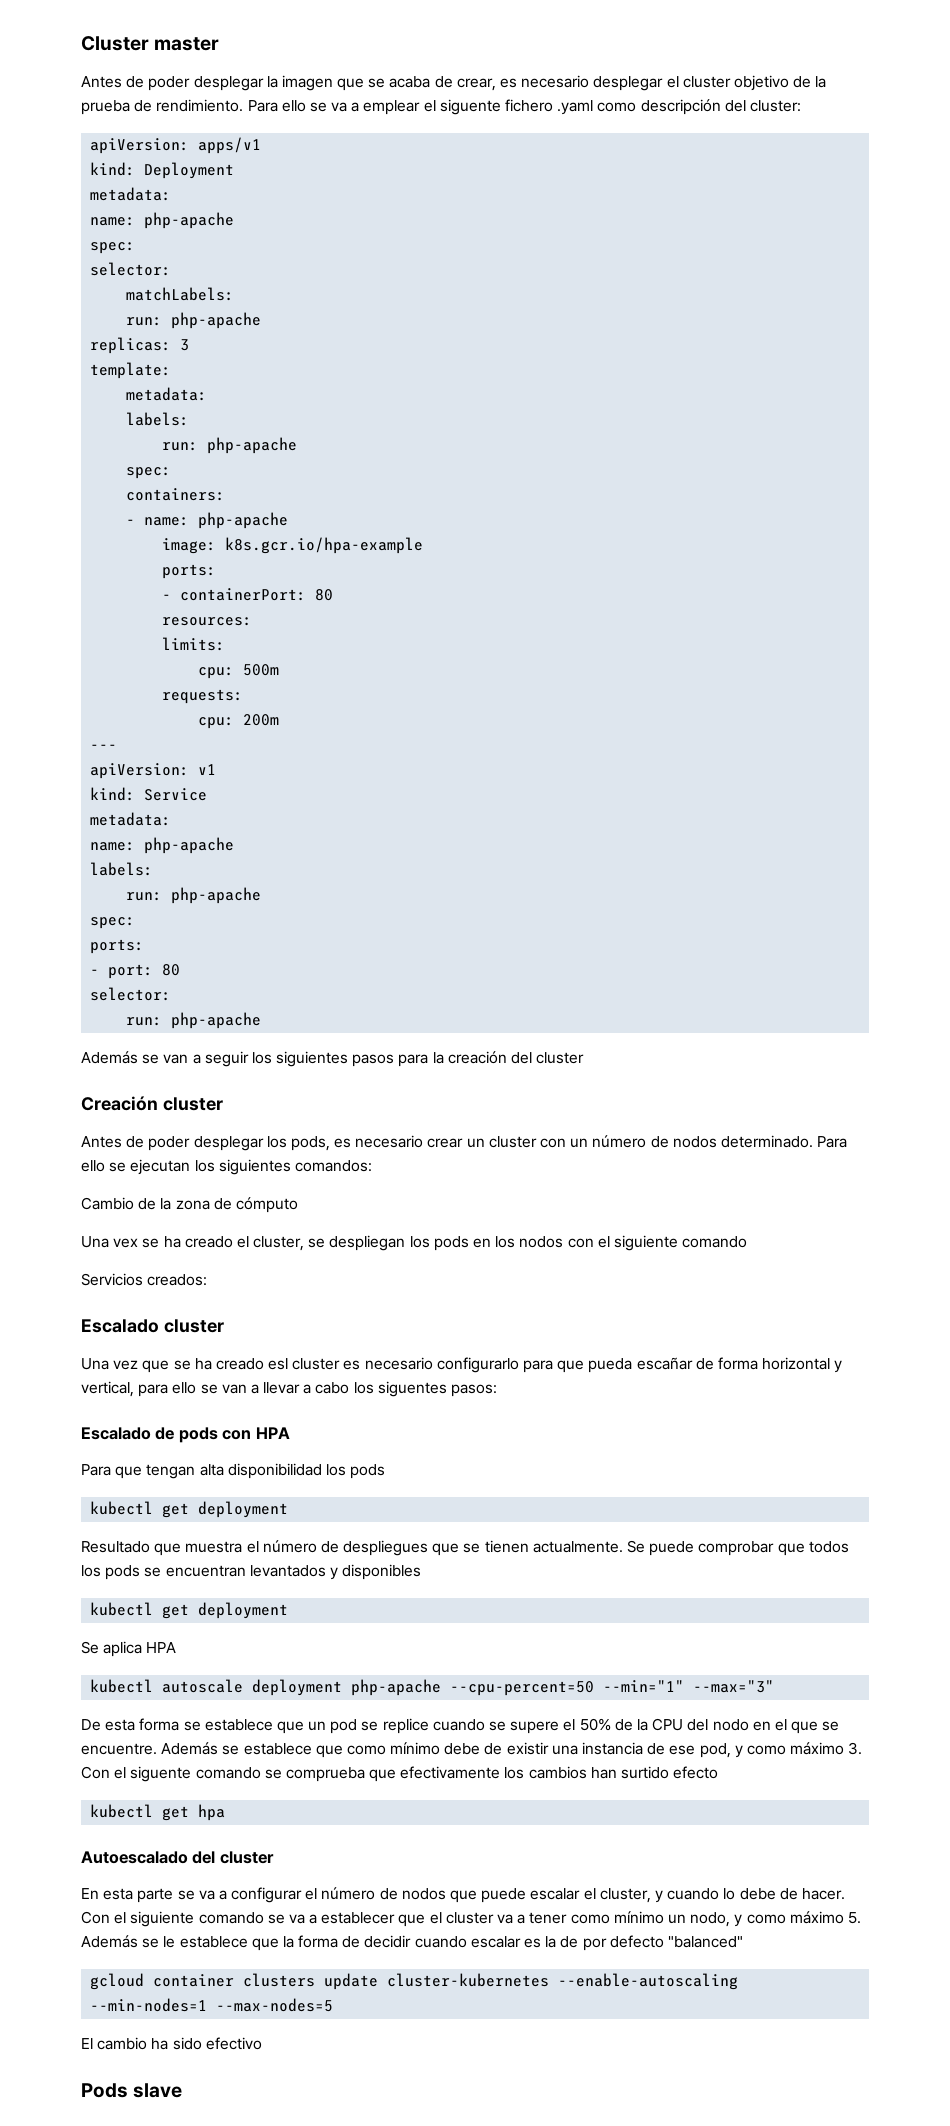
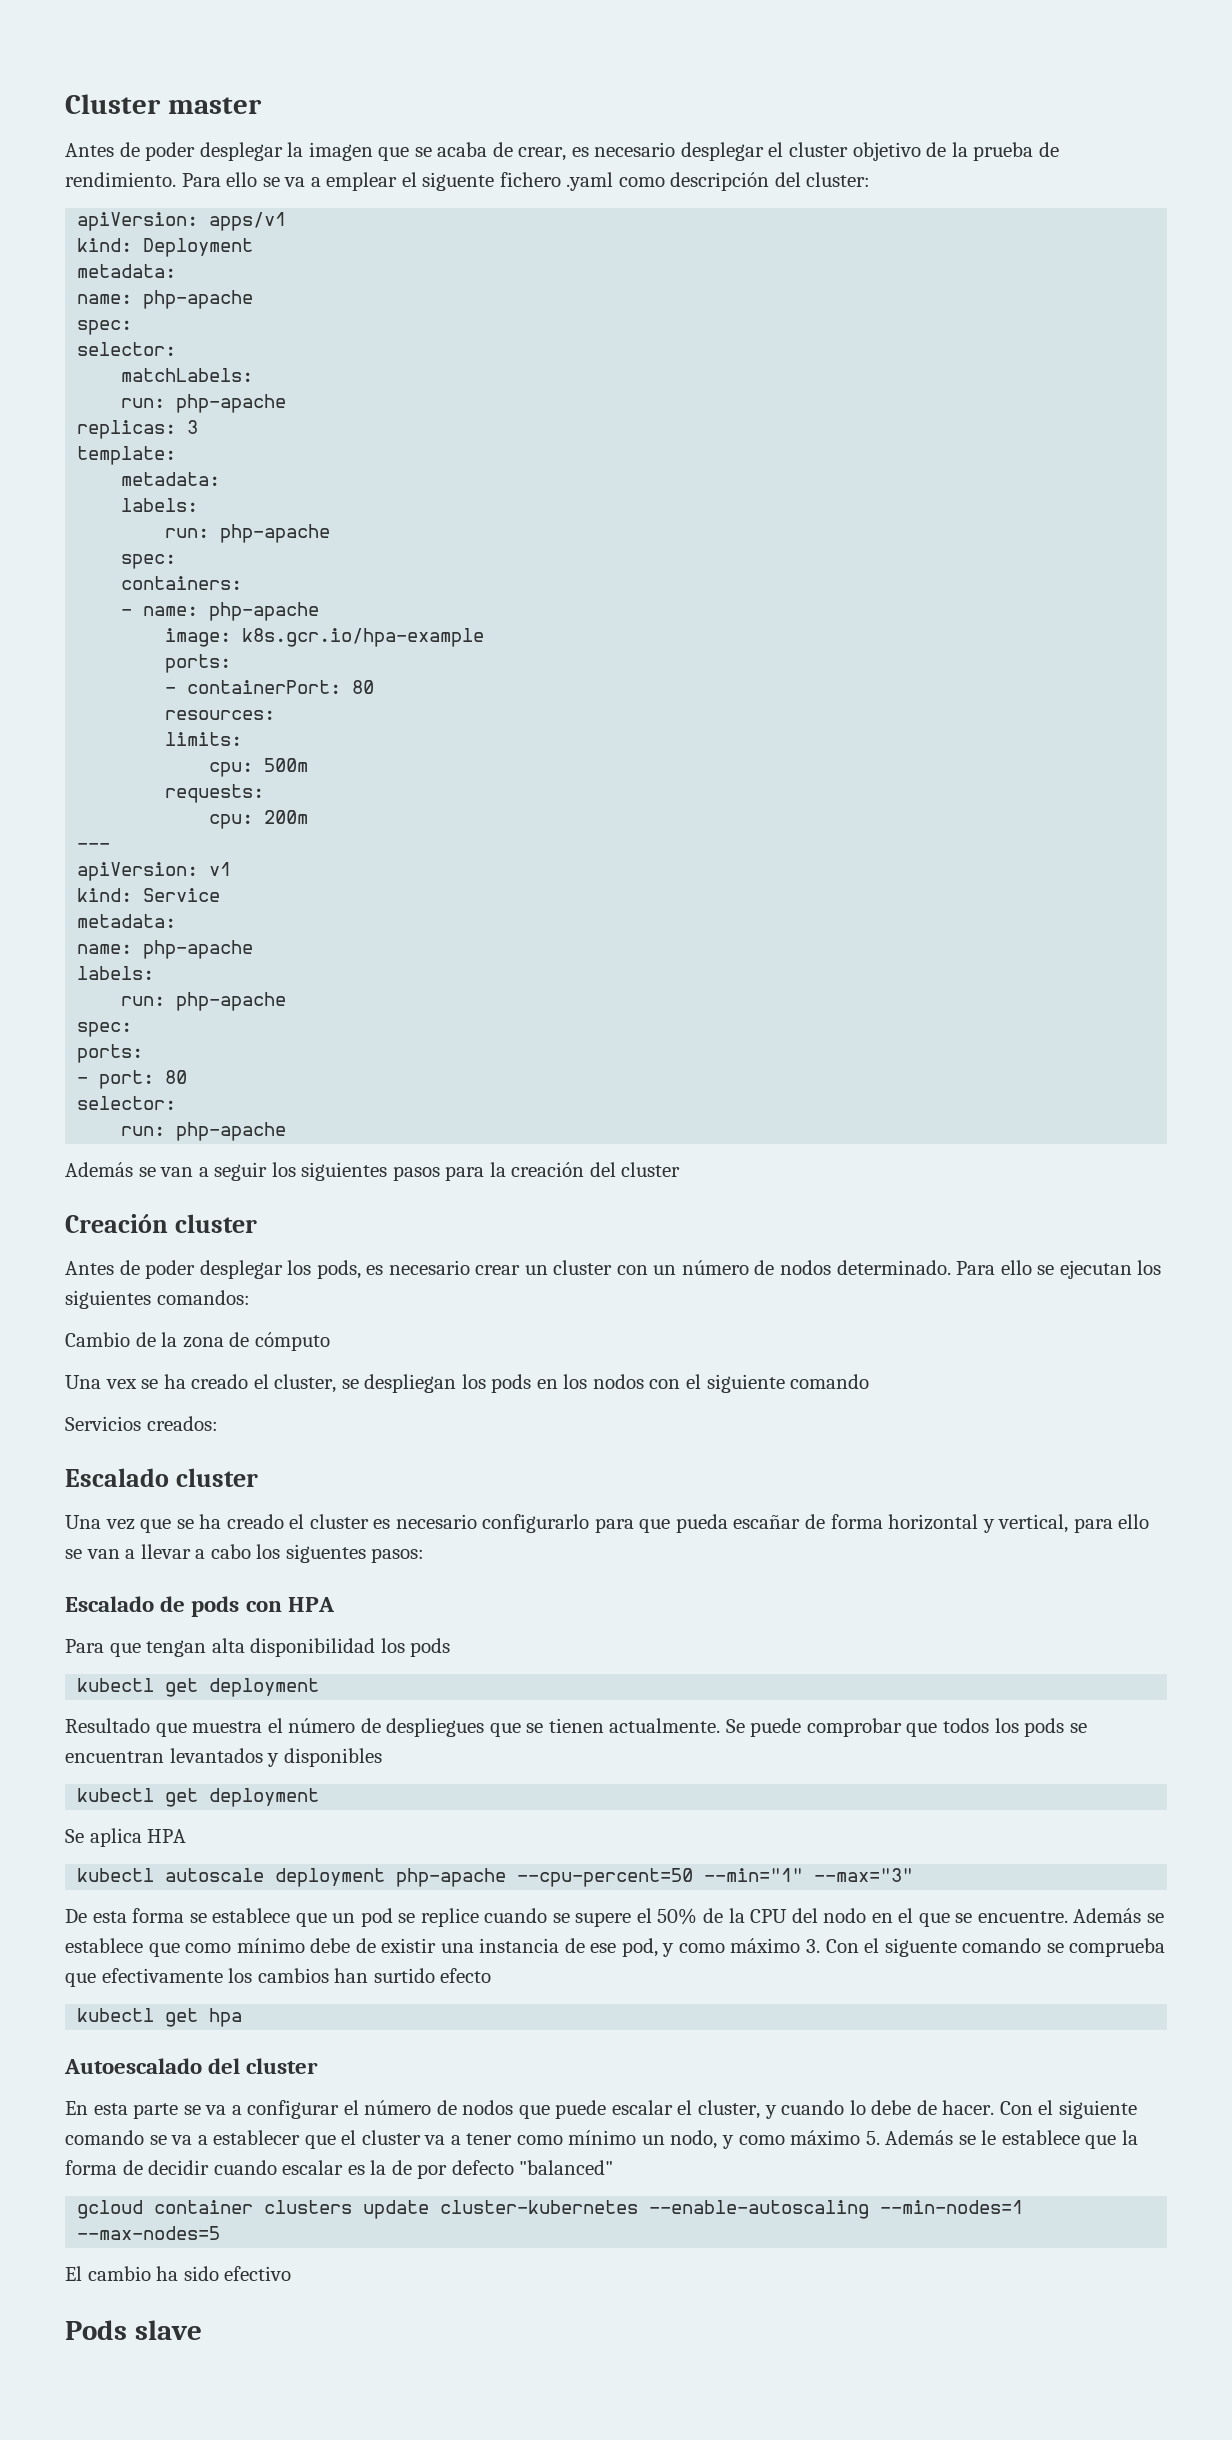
[268,1358,289,1370] esl -> [289,1514,305,1529] el

